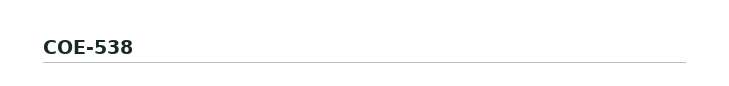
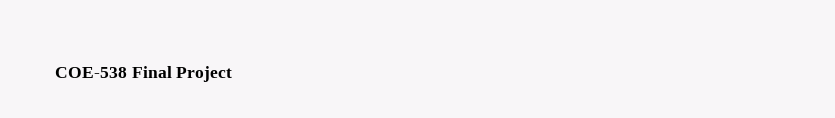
(133, 47) none -> [131,66,233,82] Final Project

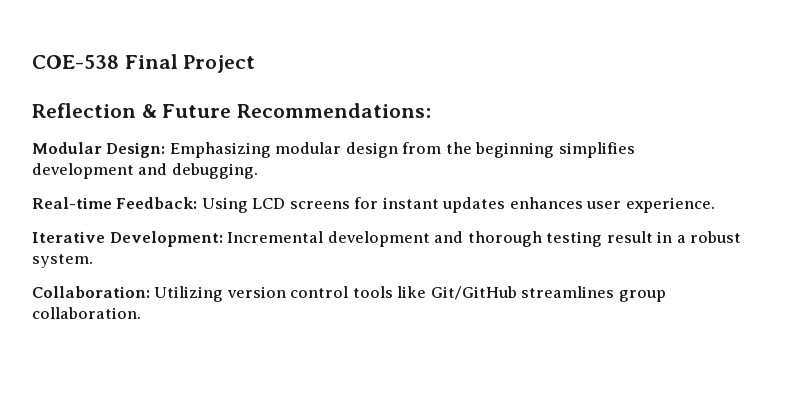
(233, 74) none -> [32,103,432,118] [32,142,635,158] [32,163,258,179] [32,197,715,213] [32,231,741,247] [32,254,93,268] [32,286,666,302] [32,307,141,319] // Reflection & Future Recommendations: // Modular Design: Emphasizing modular design from the beginning simplifies development and debugging. // Real-time Feedback: Using LCD screens for instant updates enhances user experience. // Iterative Development: Incremental development and thorough testing result in a robust system. // Collaboration: Utilizing version control tools like Git/GitHub streamlines group collaboration.

